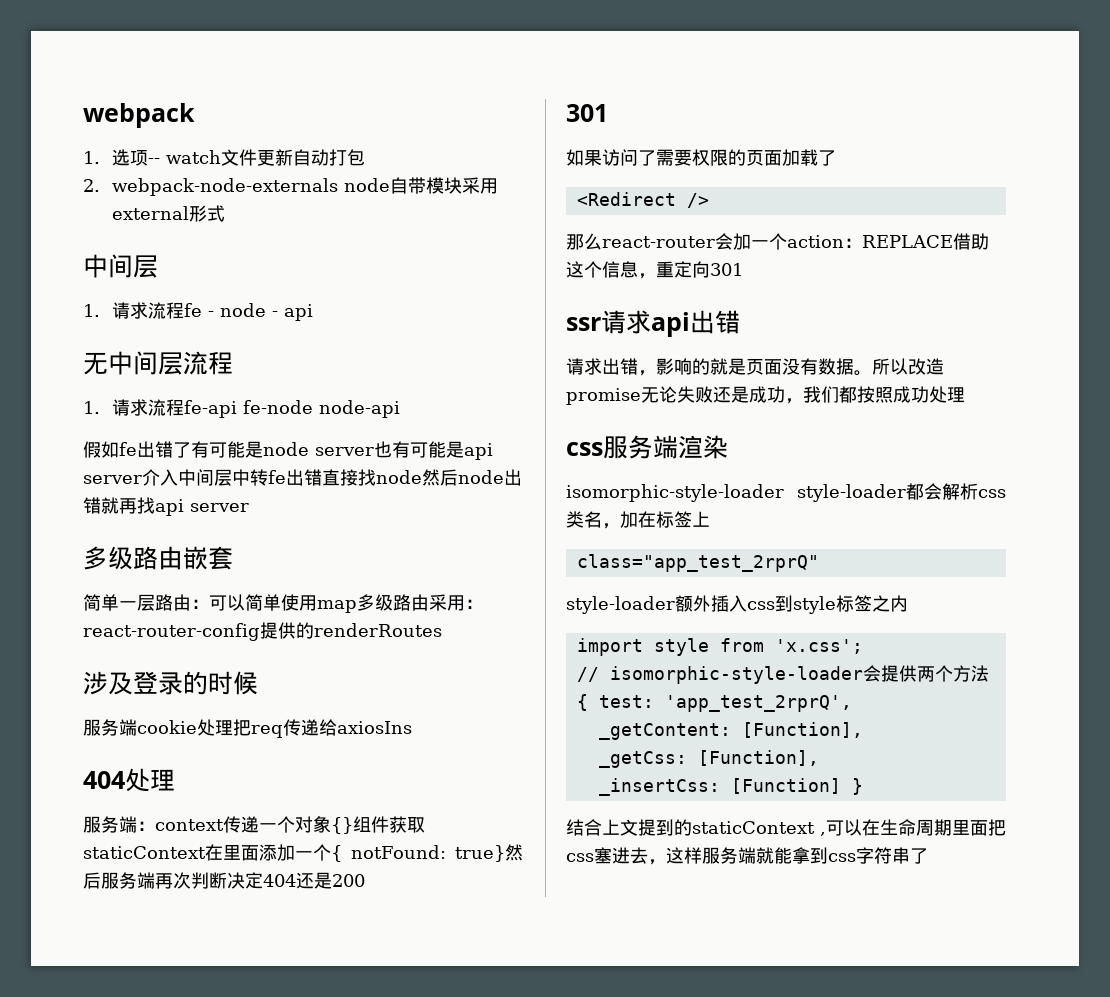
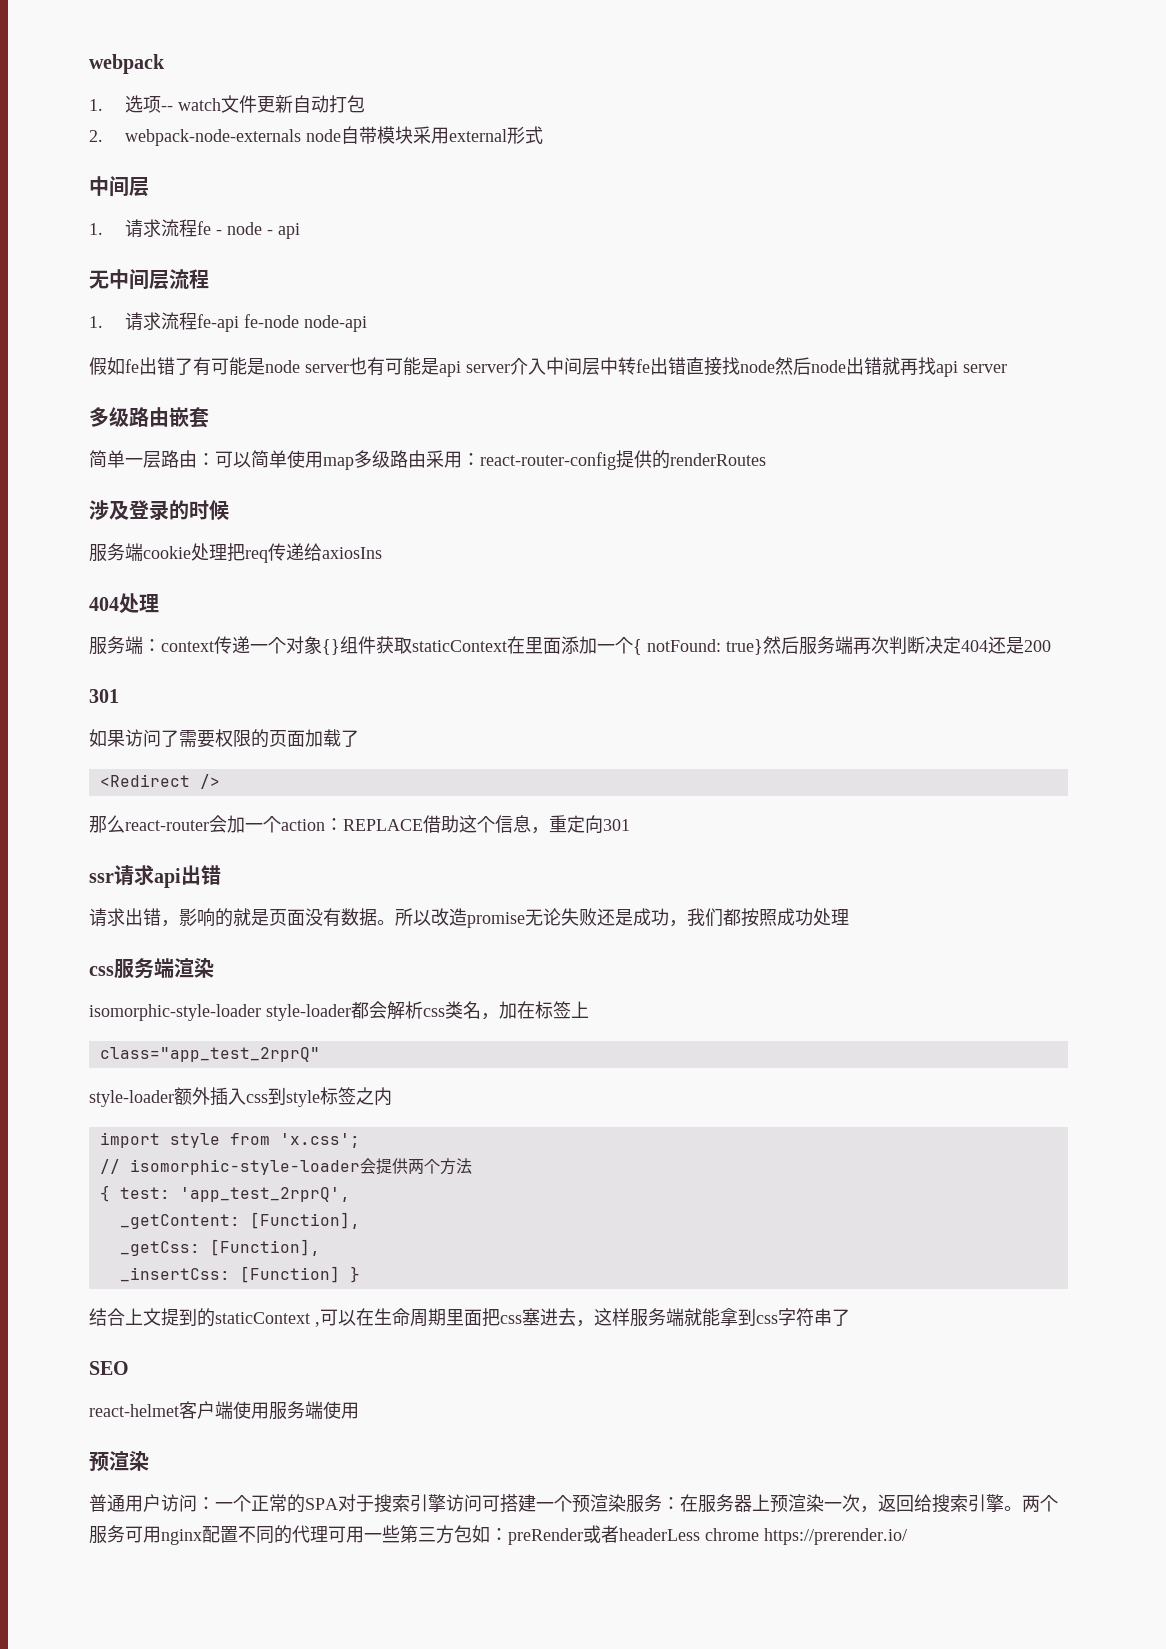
(928, 856) none -> [89,1361,129,1375] [89,1401,359,1420] [89,1451,149,1472] [89,1494,1058,1513] [89,1525,907,1545] // SEO // react-helmet客户端使用服务端使用 // 预渲染 // 普通用户访问：一个正常的SPA对于搜索引擎访问可搭建一个预渲染服务：在服务器上预渲染一次，返回给搜索引擎。两个服务可用nginx配置不同的代理可用一些第三方包如：preRender或者headerLess chrome https://prerender.io/

